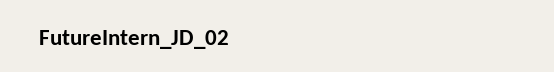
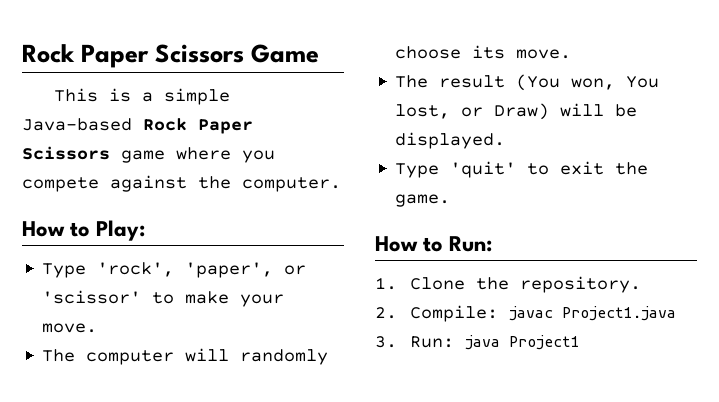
[39,30,229,49] FutureIntern_JD_02 -> [22,44,320,68] [54,88,231,105] [22,118,253,134] [22,146,275,163] [22,175,341,192] [22,220,146,241] [42,262,307,278] [42,290,285,307] [42,323,98,333] [42,348,329,365] [395,45,572,59] [395,74,660,91] [395,103,638,120] [395,132,506,149] [395,161,649,178] [395,194,451,207] [375,236,493,252] [375,276,641,293] [375,305,676,322] [375,335,580,350] Rock Paper Scissors Game // This is a simple Java-based Rock Paper Scissors game where you compete against the computer. // How to Play: // Type 'rock', 'paper', or 'scissor' to make your move. // The computer will randomly choose its move. // The result (You won, You lost, or Draw) will be displayed. // Type 'quit' to exit the game. // How to Run: // 1. Clone the repository. // 2. Compile: javac Project1.java // 3. Run: java Project1

